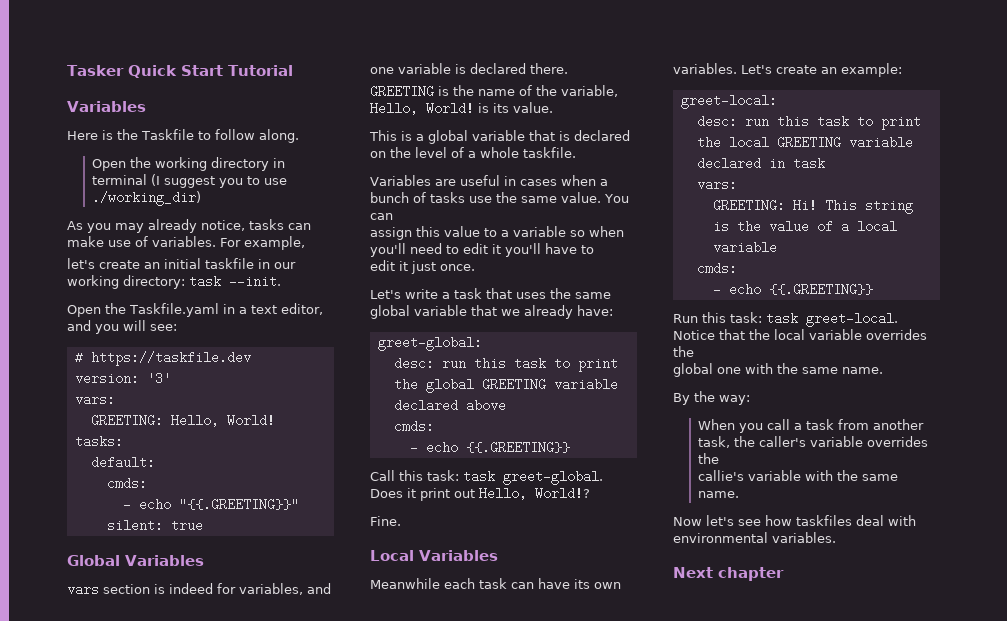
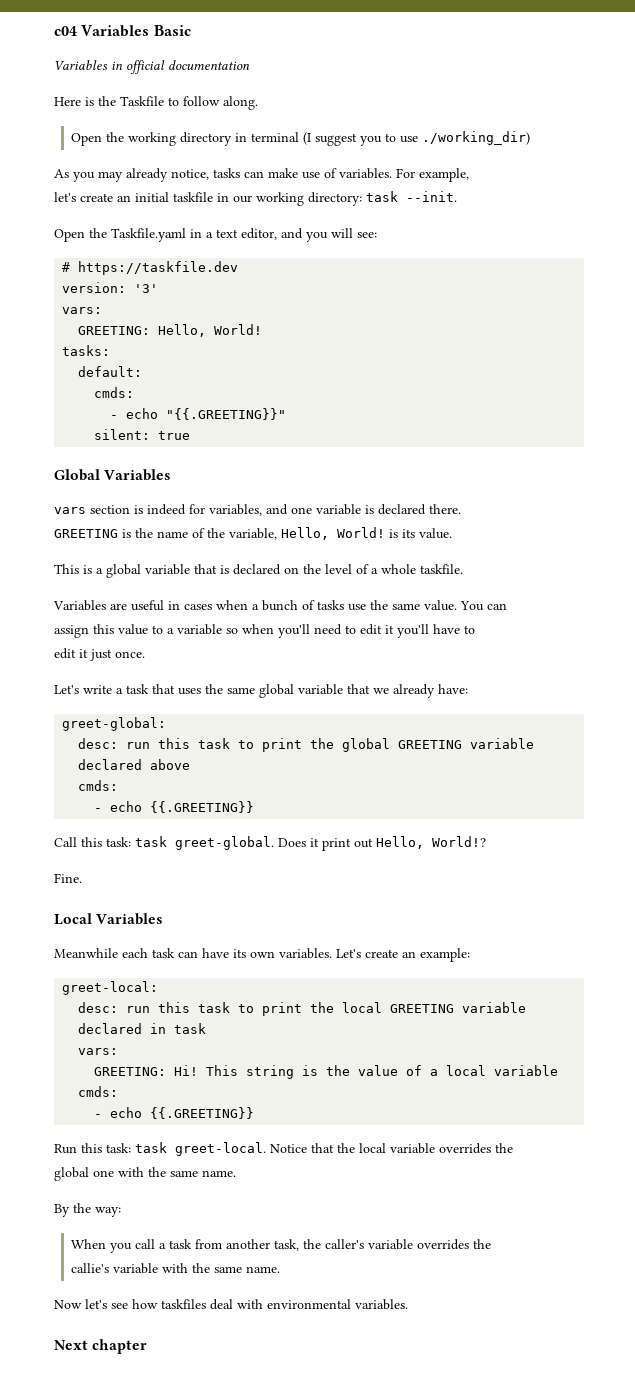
[67,65,293,78] [67,101,146,112] Tasker Quick Start Tutorial // Variables -> [54,25,191,37] [54,60,250,74] c04 Variables Basic // Variables in official documentation

